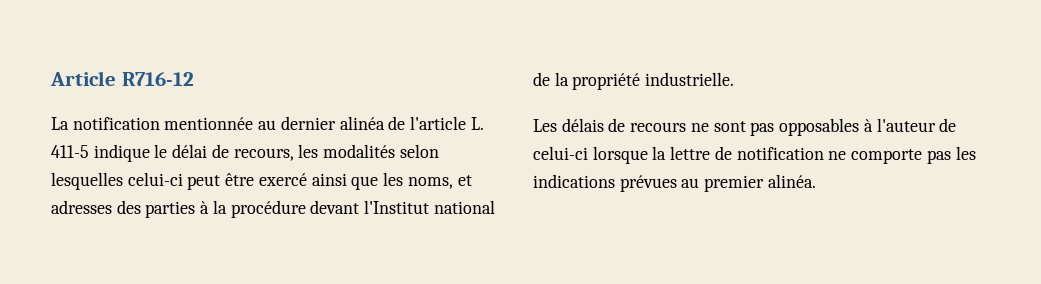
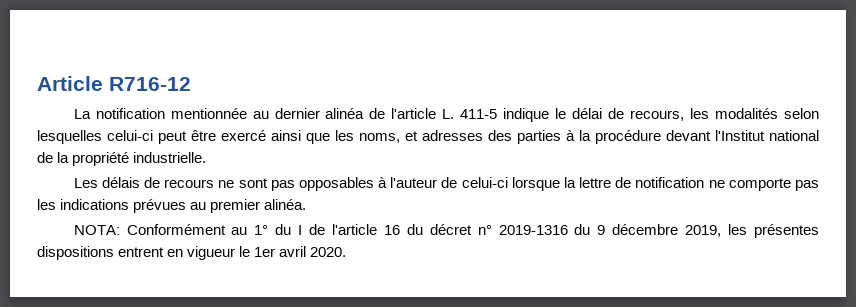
(816, 181) none -> [73,224,819,238] [37,246,347,260] // NOTA: Conformément au 1° du I de l'article 16 du décret n° 2019-1316 du 9 décembre 2019, les présentes dispositions entrent en vigueur le 1er avril 2020.

